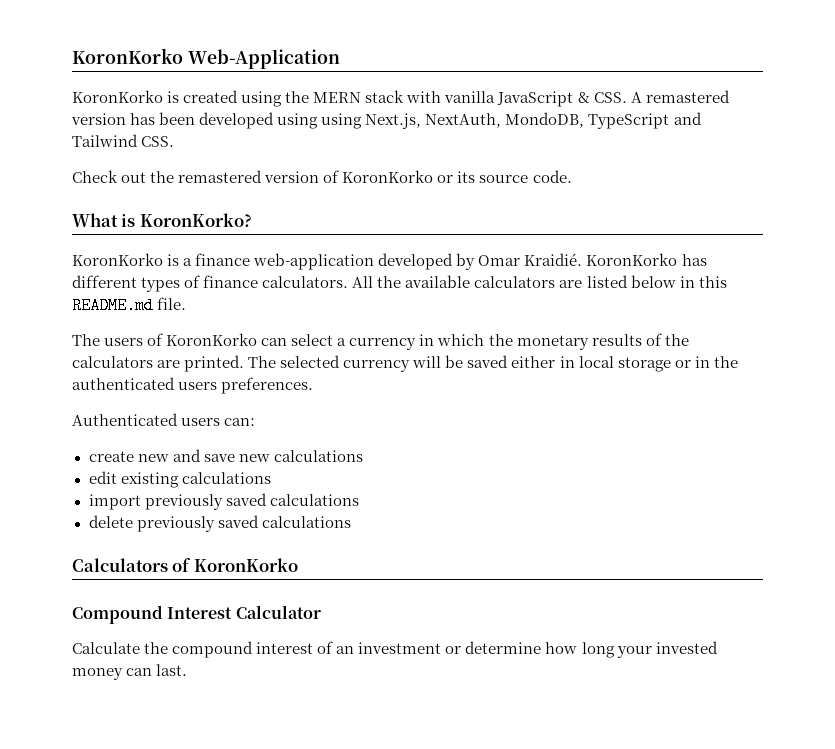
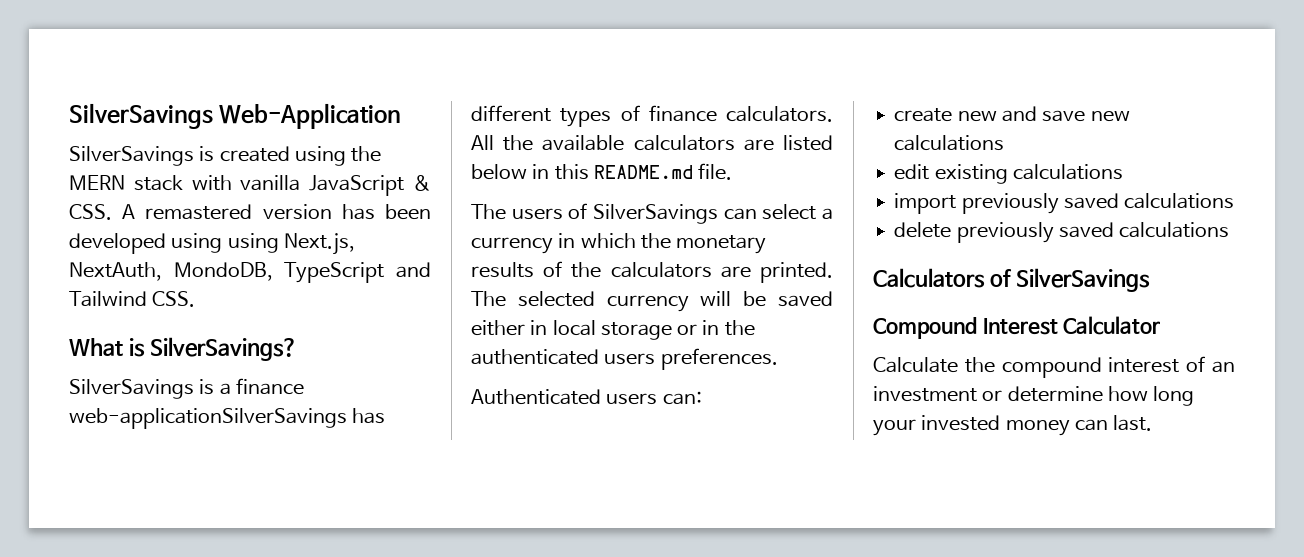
[72,48,183,64] KoronKorko -> [69,103,213,129] SilverSavings
[72,90,163,103] KoronKorko -> [69,146,194,166] SilverSavings
[72,170,572,183] // Check out the remastered version of KoronKorko or its source code. -> (196, 299) none
[139,213,252,227] [72,253,163,266] KoronKorko? // KoronKorko -> [149,337,298,361] [69,379,194,399] SilverSavings? // SilverSavings
[253,253,678,270] web-application developed by Omar Kraidié. KoronKorko -> [69,408,347,429] web-applicationSilverSavings
[166,333,258,346] KoronKorko -> [593,204,719,224] SilverSavings
[193,558,298,572] KoronKorko -> [1015,268,1150,292] SilverSavings

